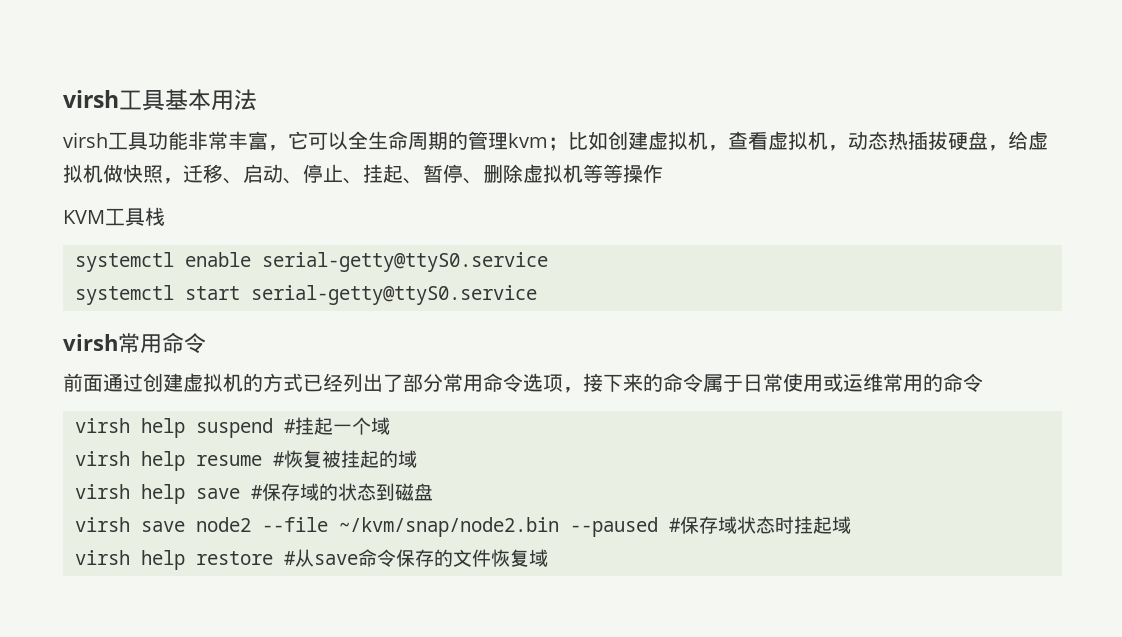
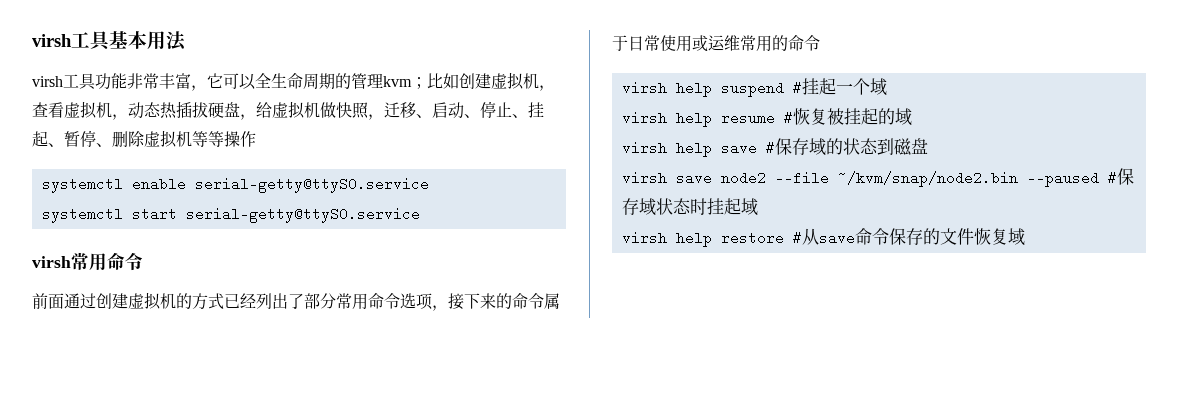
[63,207,165,226] // KVM工具栈 -> (256, 139) none

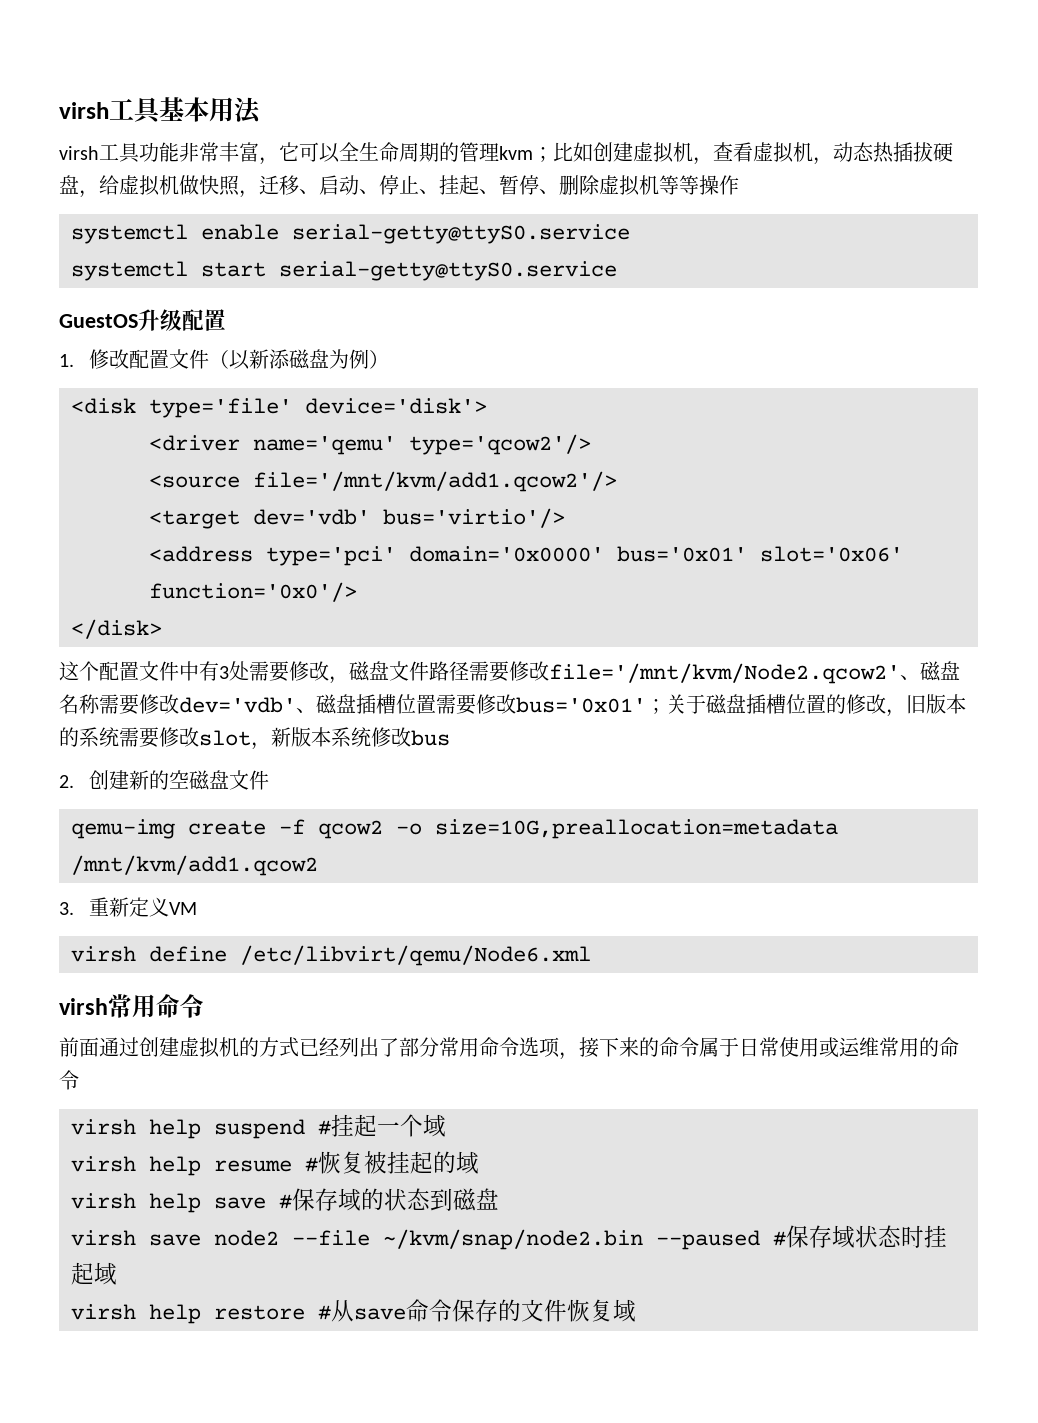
(420, 215) none -> [59,309,226,331] [59,349,389,370] [71,398,487,418] [149,434,591,455] [149,471,617,492] [149,508,565,529] [149,546,903,566] [149,582,357,602] [71,619,162,639] [59,661,960,684] [59,694,966,717] [59,727,450,750] [59,770,269,791] [71,819,838,839] [71,855,318,876] [59,897,197,917] [71,945,591,966] // GuestOS升级配置 // 1.修改配置文件（以新添磁盘为例） // <disk type='file' device='disk'> // <driver name='qemu' type='qcow2'/> // <source file='/mnt/kvm/add1.qcow2'/> // <target dev='vdb' bus='virtio'/> // <address type='pci' domain='0x0000' bus='0x01' slot='0x06' function='0x0'/> // </disk> // 这个配置文件中有3处需要修改，磁盘文件路径需要修改file='/mnt/kvm/Node2.qcow2'、磁盘名称需要修改dev='vdb'、磁盘插槽位置需要修改bus='0x01'；关于磁盘插槽位置的修改，旧版本的系统需要修改slot，新版本系统修改bus // 2.创建新的空磁盘文件 // qemu-img create -f qcow2 -o size=10G,preallocation=metadata /mnt/kvm/add1.qcow2 // 3.重新定义VM // virsh define /etc/libvirt/qemu/Node6.xml

